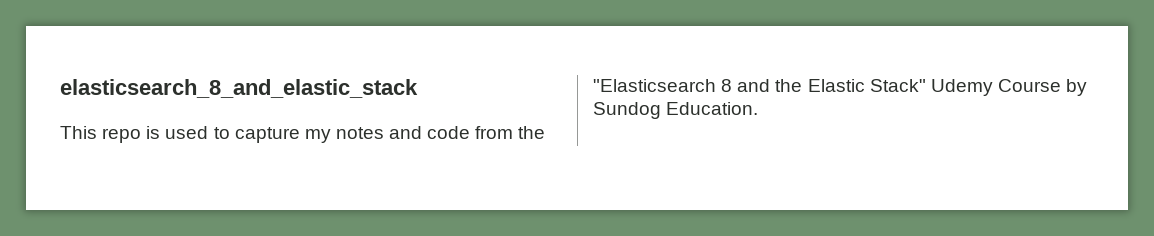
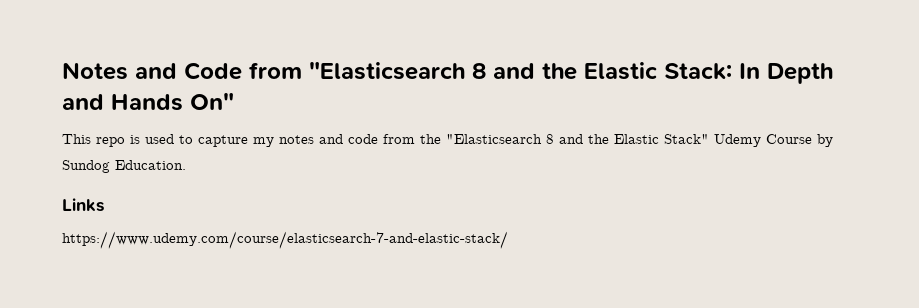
[60,79,418,98] elasticsearch_8_and_elastic_stack -> [62,62,833,84] [62,93,234,111] Notes and Code from "Elasticsearch 8 and the Elastic Stack: In Depth and Hands On"
(759, 108) none -> [62,198,104,212] [62,231,508,249] // Links // https://www.udemy.com/course/elasticsearch-7-and-elastic-stack/

